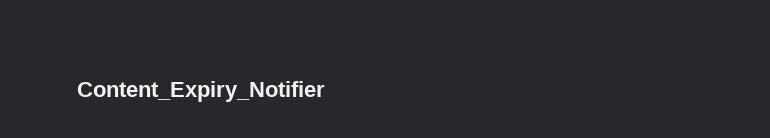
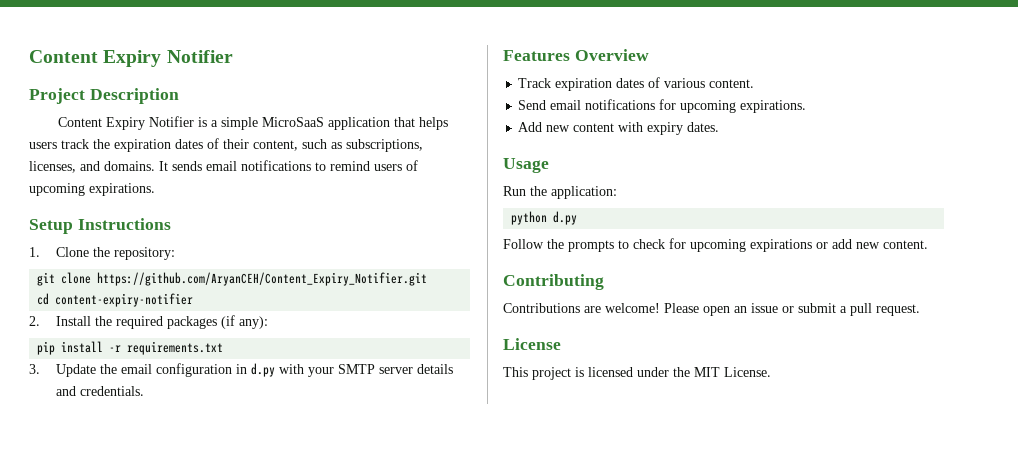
[77,81,325,102] Content_Expiry_Notifier -> [29,50,233,67] [29,88,179,104] [58,116,449,130] [29,138,423,152] [29,160,418,173] [29,183,155,196] [29,218,171,234] [29,247,175,260] [37,272,428,286] [37,293,194,307] [29,315,268,329] [37,341,224,355] [29,363,453,377] [55,386,144,396] [503,49,649,61] [518,77,755,91] [518,99,807,113] [518,122,720,135] [503,158,549,173] [503,186,617,199] [511,211,578,225] [503,238,928,252] [503,274,604,290] [503,303,920,316] [503,338,561,350] [503,367,771,380] Content Expiry Notifier // Project Description // Content Expiry Notifier is a simple MicroSaaS application that helps users track the expiration dates of their content, such as subscriptions, licenses, and domains. It sends email notifications to remind users of upcoming expirations. // Setup Instructions // 1. Clone the repository: // git clone https://github.com/AryanCEH/Content_Expiry_Notifier.git // cd content-expiry-notifier // 2. Install the required packages (if any): // pip install -r requirements.txt // 3. Update the email configuration in d.py with your SMTP server details and credentials. // Features Overview // Track expiration dates of various content. // Send email notifications for upcoming expirations. // Add new content with expiry dates. // Usage // Run the application: // python d.py // Follow the prompts to check for upcoming expirations or add new content. // Contributing // Contributions are welcome! Please open an issue or submit a pull request. // License // This project is licensed under the MIT License.

